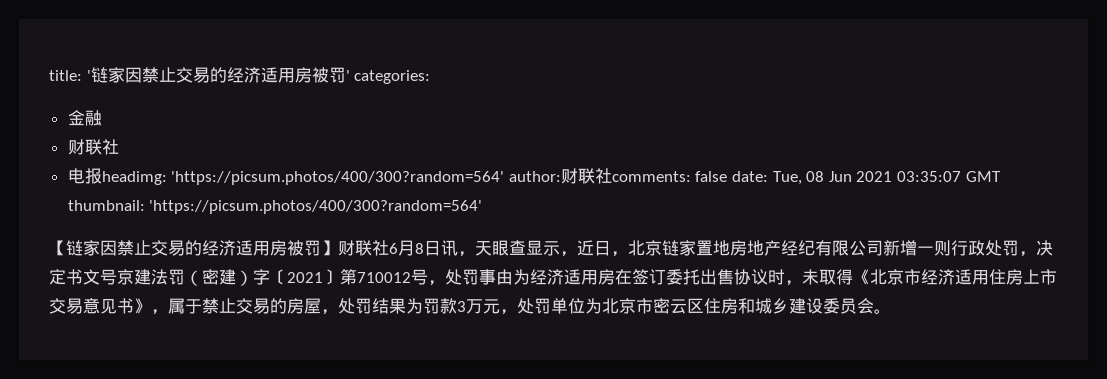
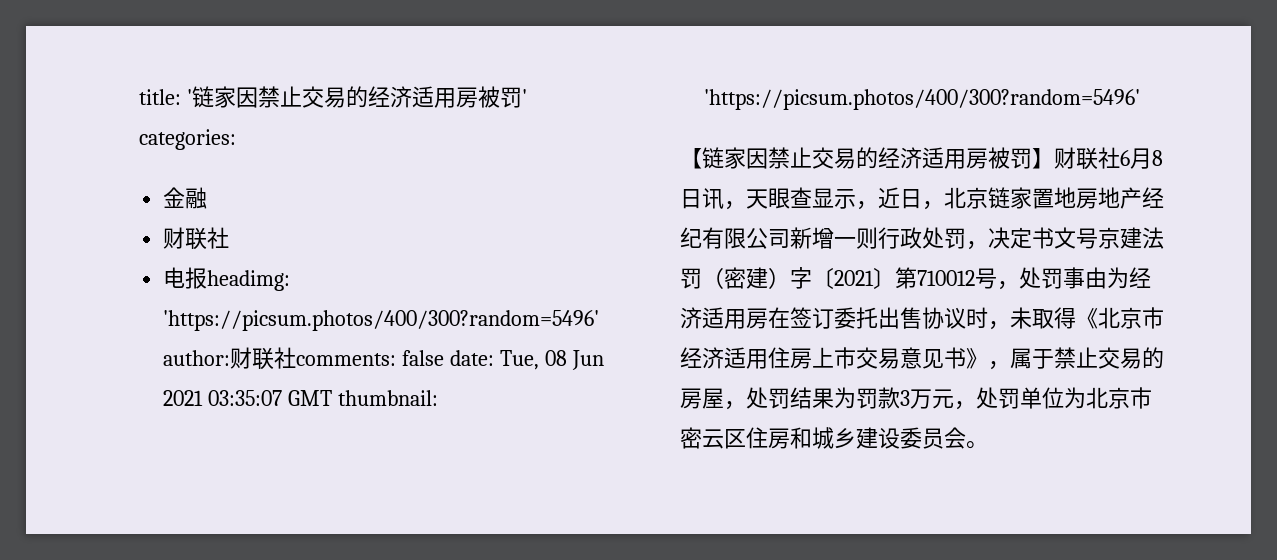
[171,171,505,185] 'https://picsum.photos/400/300?random=564' -> [163,310,600,331] 'https://picsum.photos/400/300?random=5496'
[149,200,483,214] 'https://picsum.photos/400/300?random=564' -> [704,89,1141,110] 'https://picsum.photos/400/300?random=5496'

